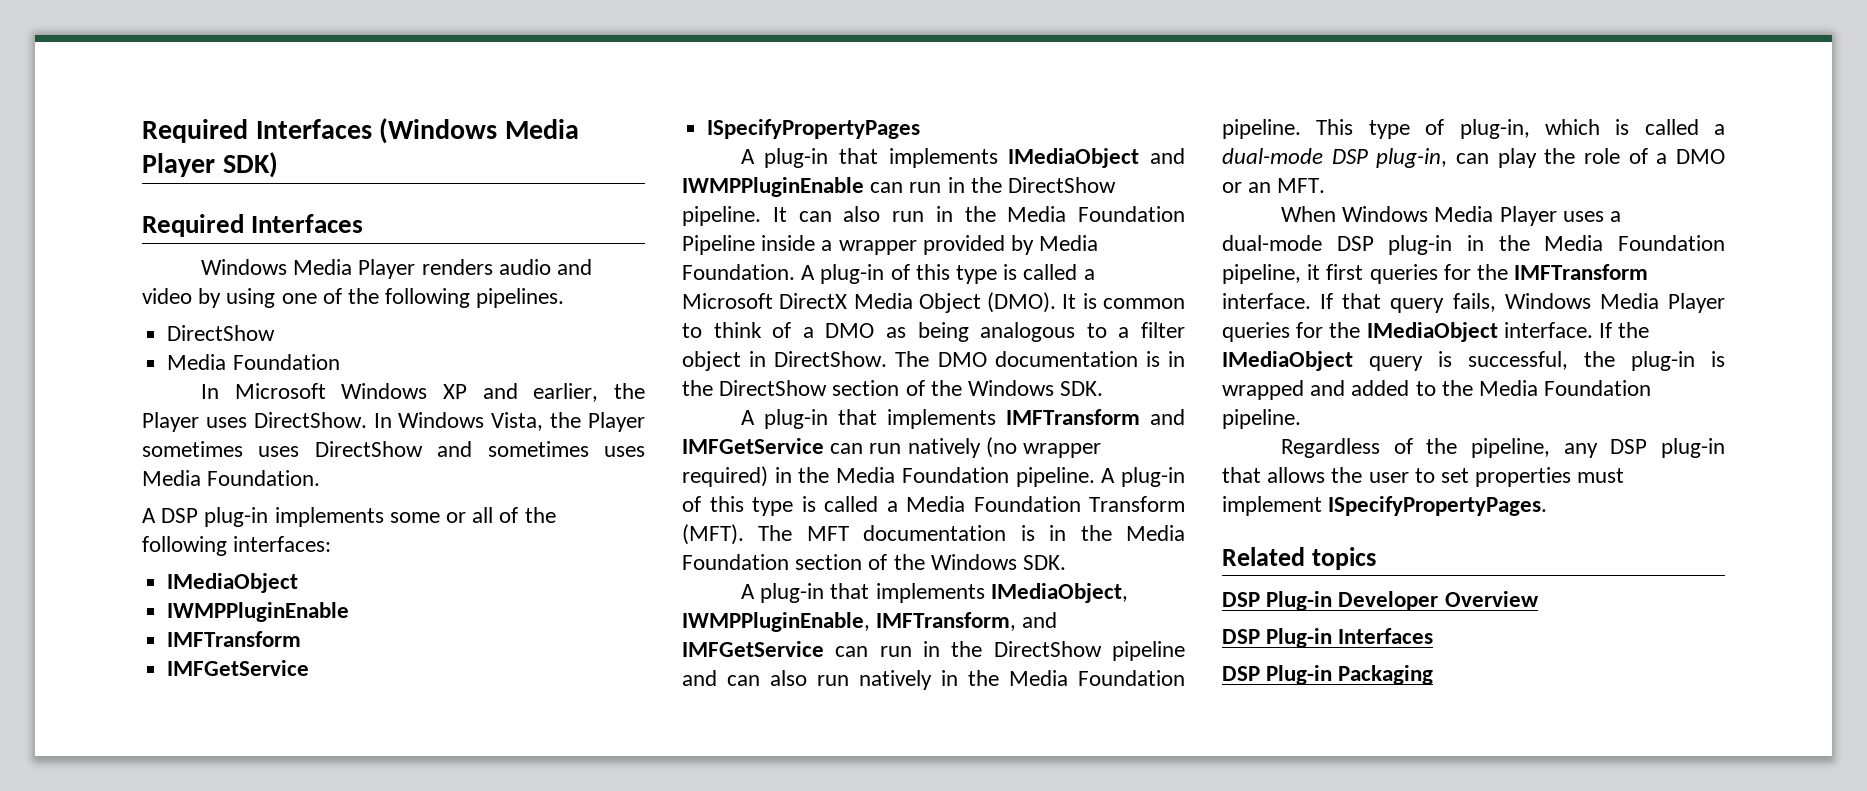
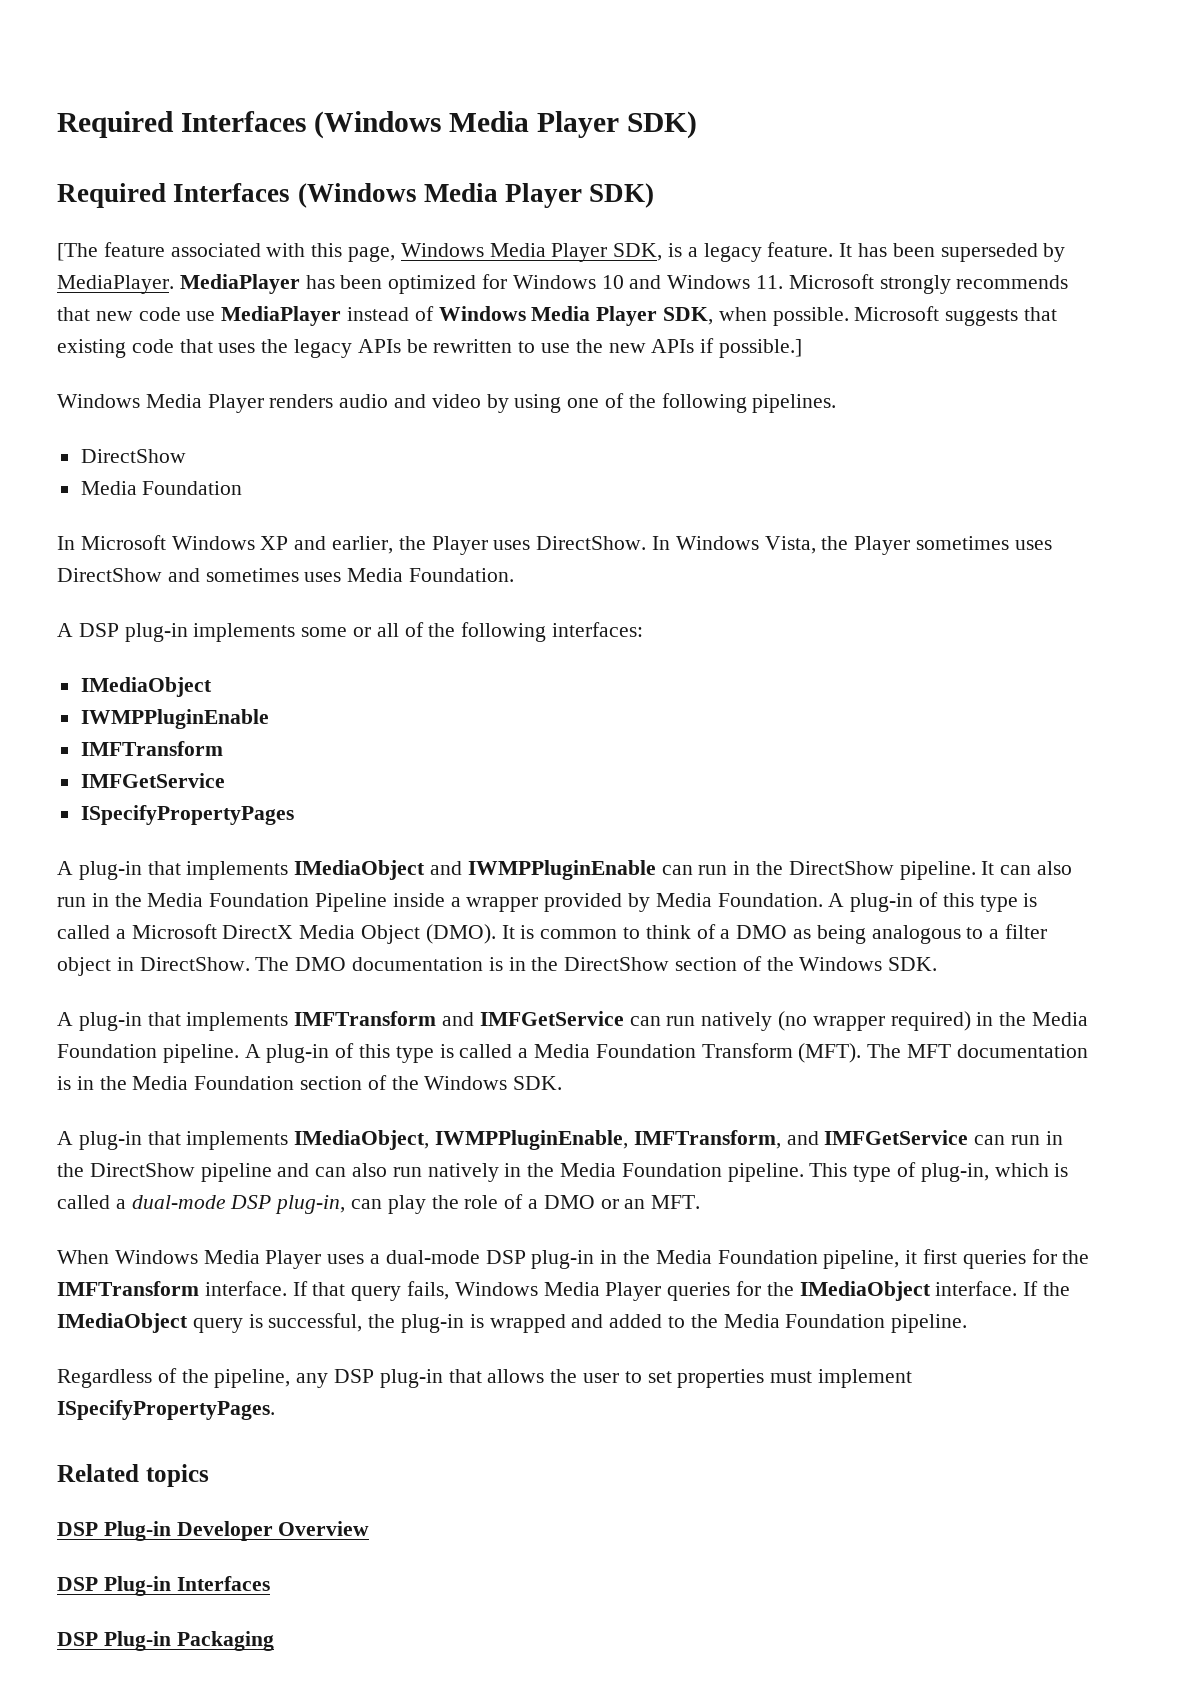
(364, 223) none -> [297,183,655,208] [57,242,1066,262] [57,274,1069,294] [57,306,1058,326] [57,338,803,358] (Windows Media Player SDK) // [The feature associated with this page, Windows Media Player SDK, is a legacy feature. It has been superseded by MediaPlayer. MediaPlayer has been optimized for Windows 10 and Windows 11. Microsoft strongly recommends that new code use MediaPlayer instead of Windows Media Player SDK, when possible. Microsoft suggests that existing code that uses the legacy APIs be rewritten to use the new APIs if possible.]

